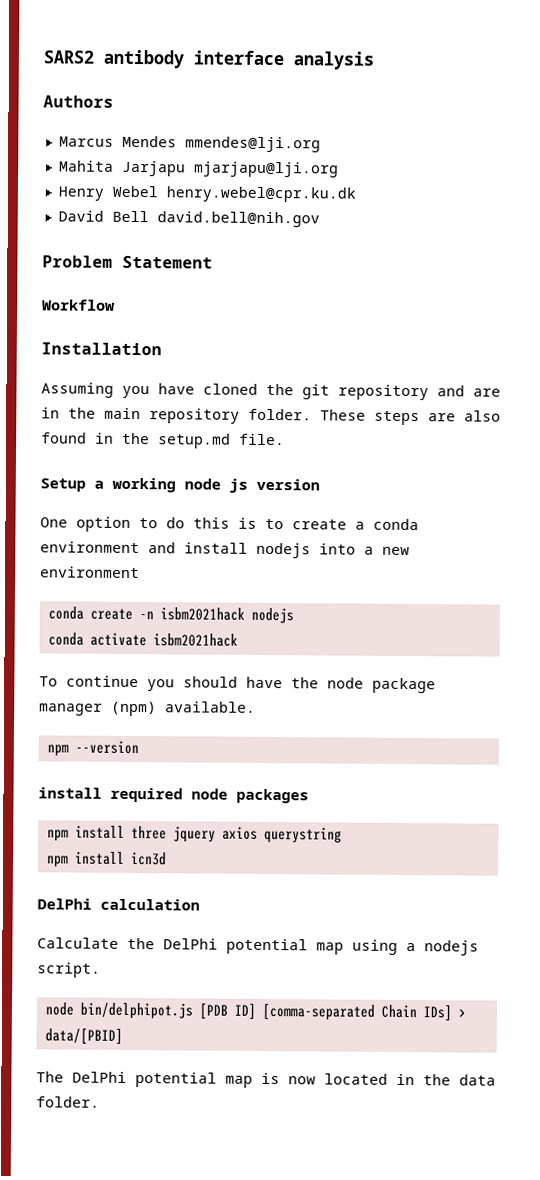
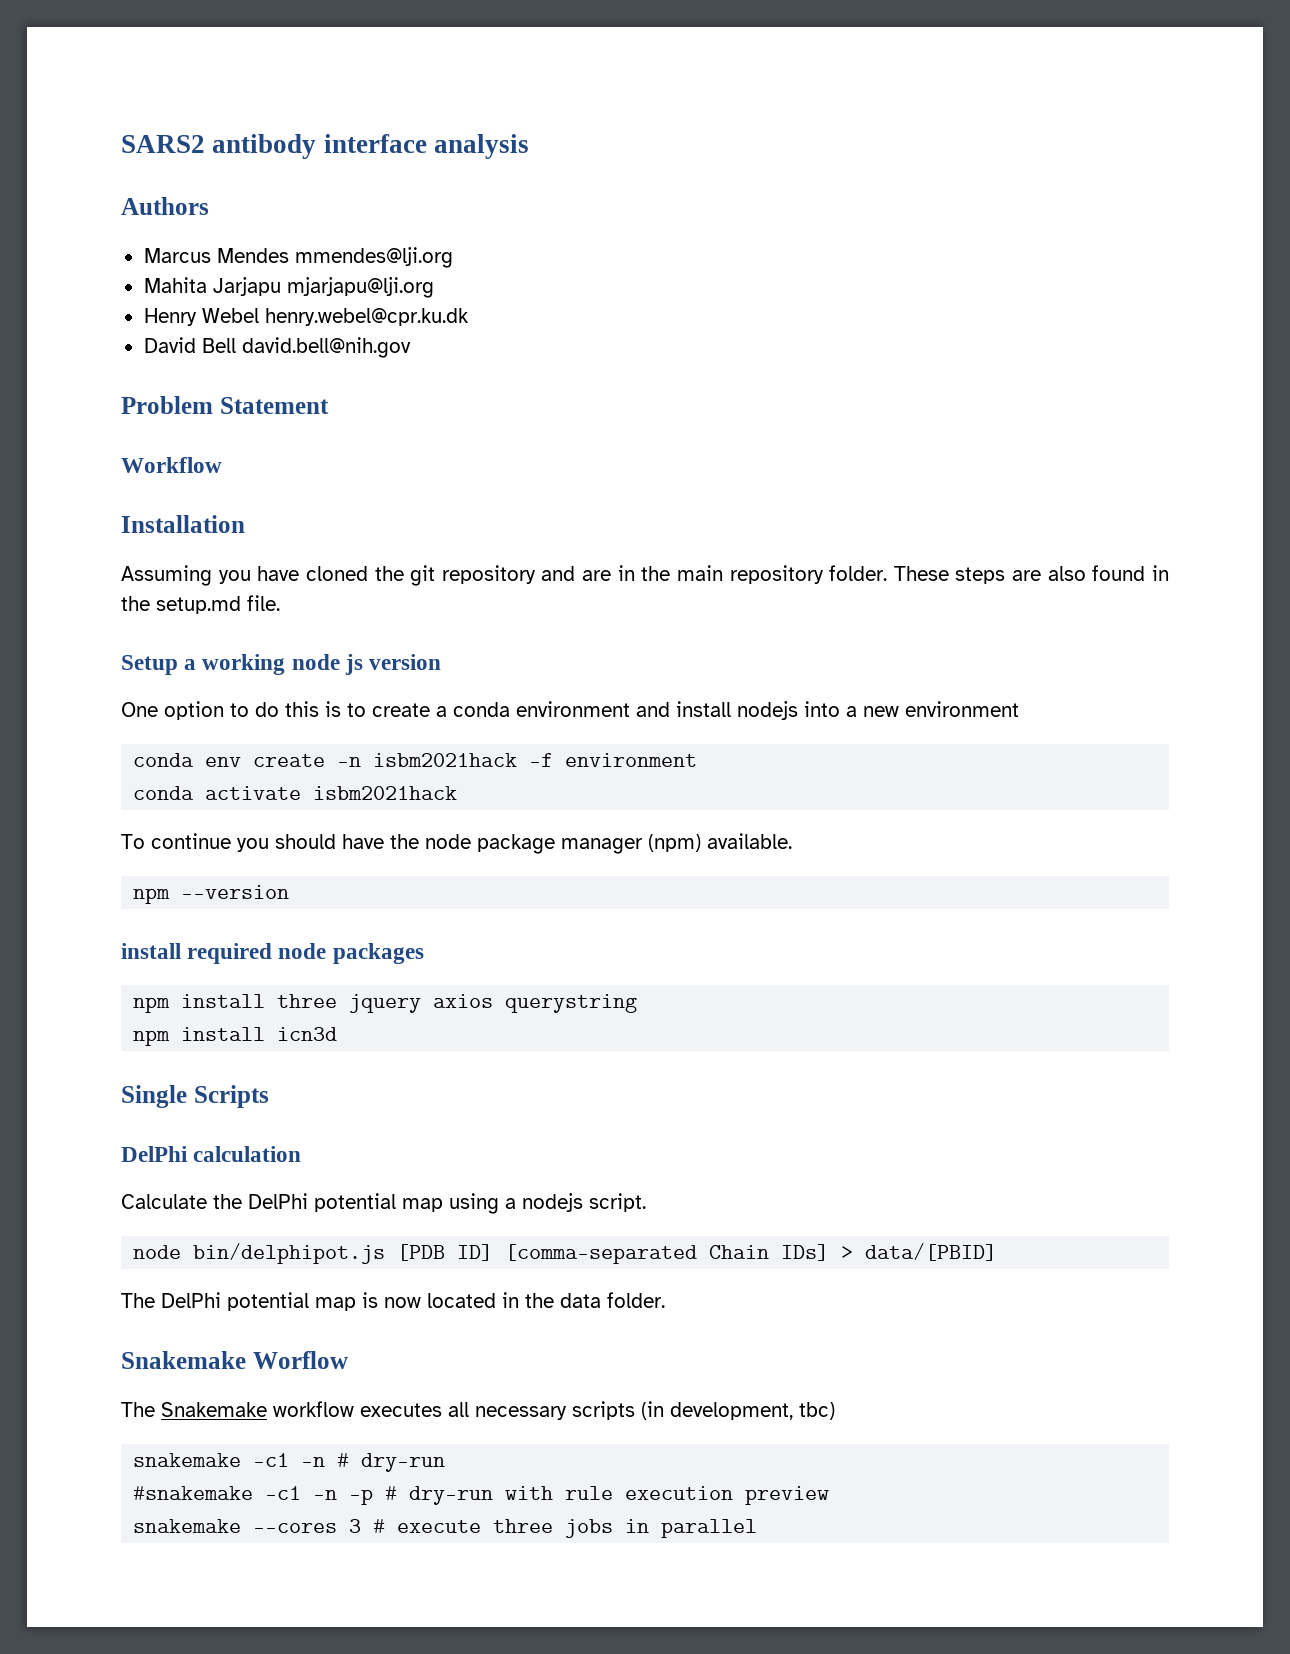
(84, 613) none -> [205,757,242,767] env
[250,607,294,624] nodejs -> [529,753,698,767] -f environment
(167, 858) none -> [121,1085,269,1108] // Single Scripts
(100, 1102) none -> [121,1351,348,1369] [121,1401,835,1420] [133,1453,446,1472] [133,1486,830,1505] [133,1519,758,1538] // Snakemake Worflow // The Snakemake workflow executes all necessary scripts (in development, tbc) // snakemake -c1 -n # dry-run // #snakemake -c1 -n -p # dry-run with rule execution preview // snakemake --cores 3 # execute three jobs in parallel

